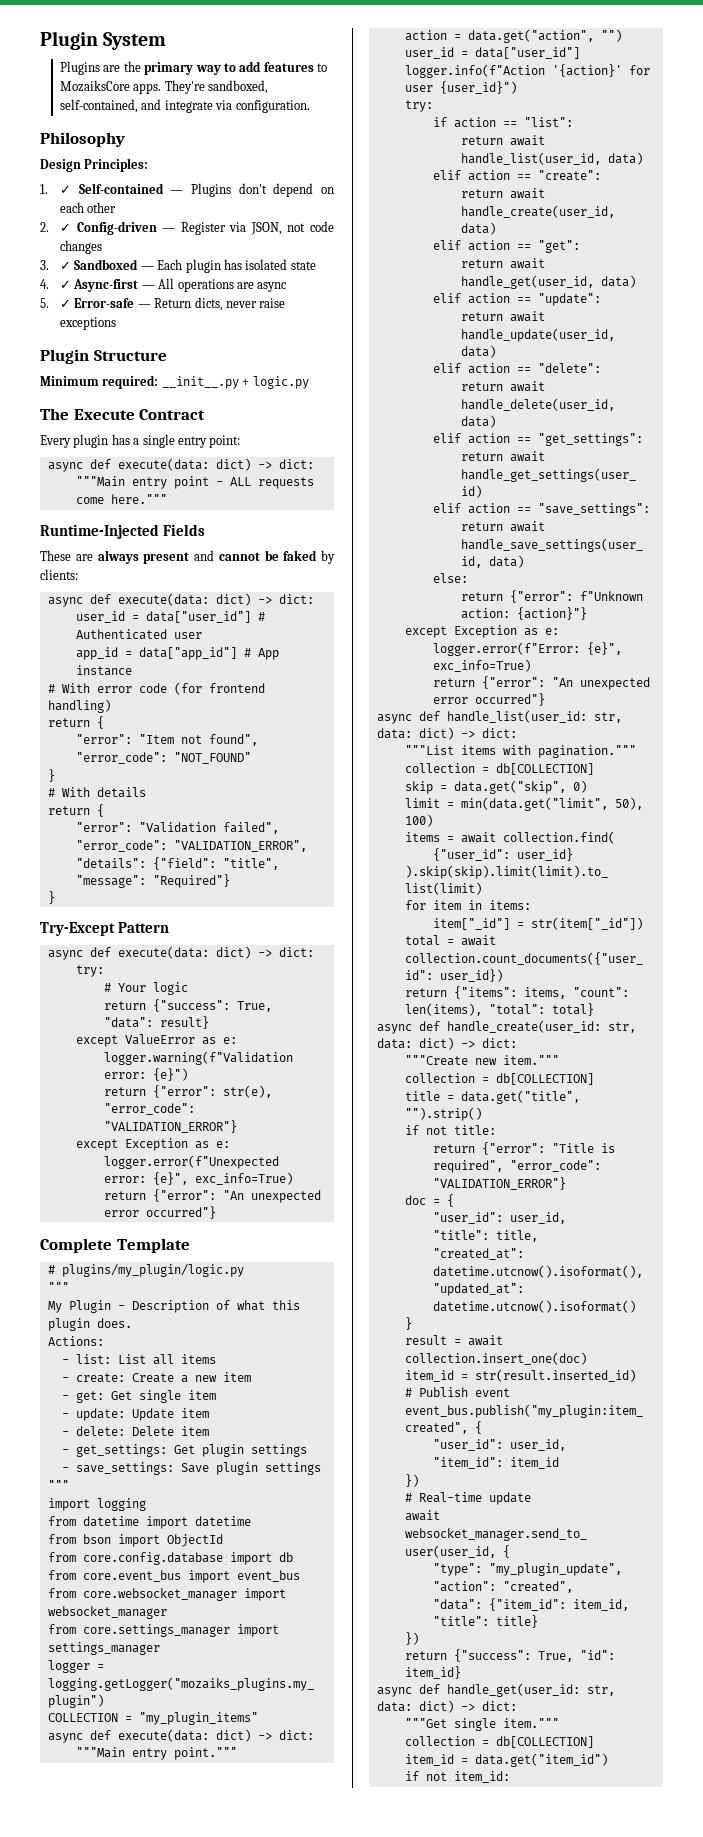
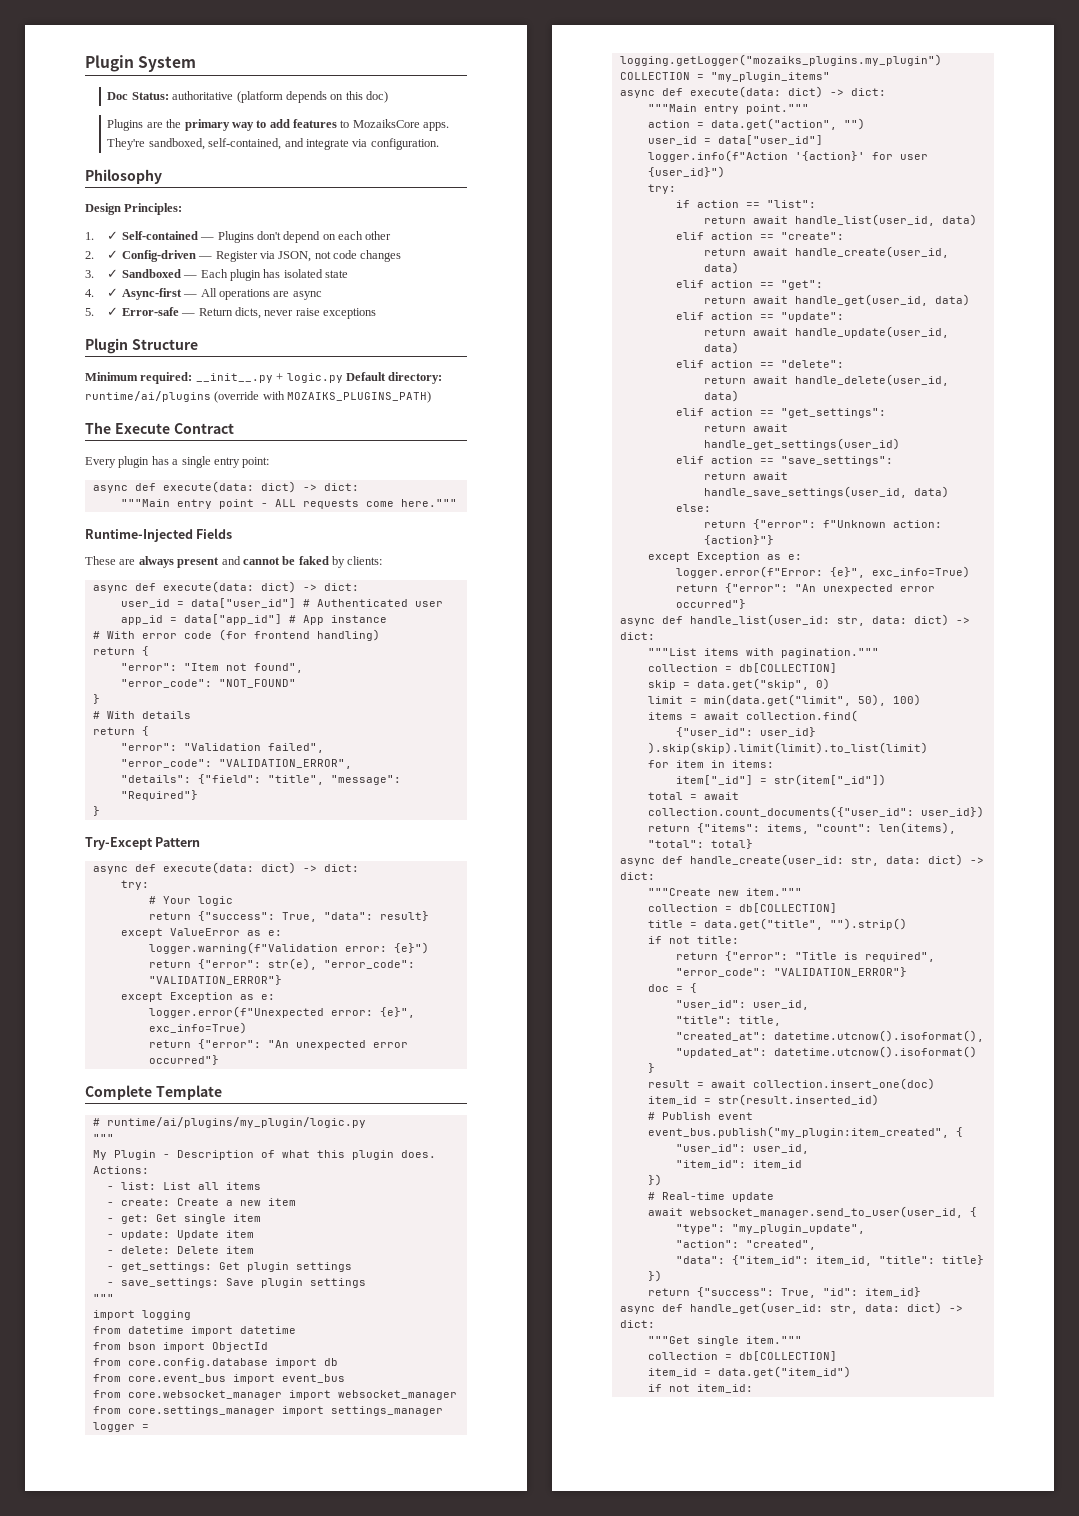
(167, 41) none -> [107,91,389,103] // Doc Status: authoritative (platform depends on this doc)
(309, 382) none -> [345,372,443,384] [85,391,432,403] Default directory: runtime/ai/plugins (override with MOZAIKS_PLUGINS_PATH)
[61,1264,244,1277] plugins/my_plugin/logic.py -> [106,1117,366,1128] runtime/ai/plugins/my_plugin/logic.py

